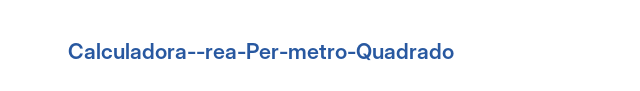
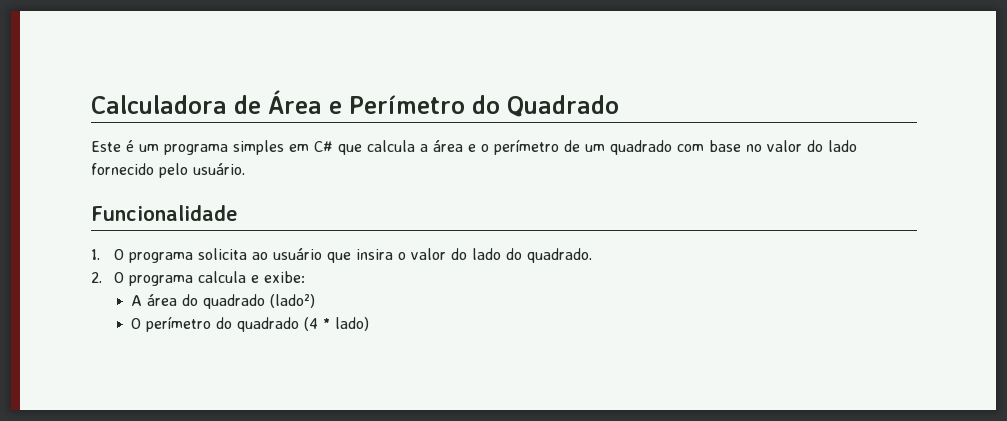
[68,43,454,61] Calculadora--rea-Per-metro-Quadrado -> [91,90,619,117] [91,139,857,155] [91,163,245,178] [91,205,238,221] [91,248,592,263] [91,271,305,286] [131,294,316,309] [131,316,370,332] Calculadora de Área e Perímetro do Quadrado // Este é um programa simples em C# que calcula a área e o perímetro de um quadrado com base no valor do lado fornecido pelo usuário. // Funcionalidade // 1. O programa solicita ao usuário que insira o valor do lado do quadrado. // 2. O programa calcula e exibe: // A área do quadrado (lado²) // O perímetro do quadrado (4 * lado)

